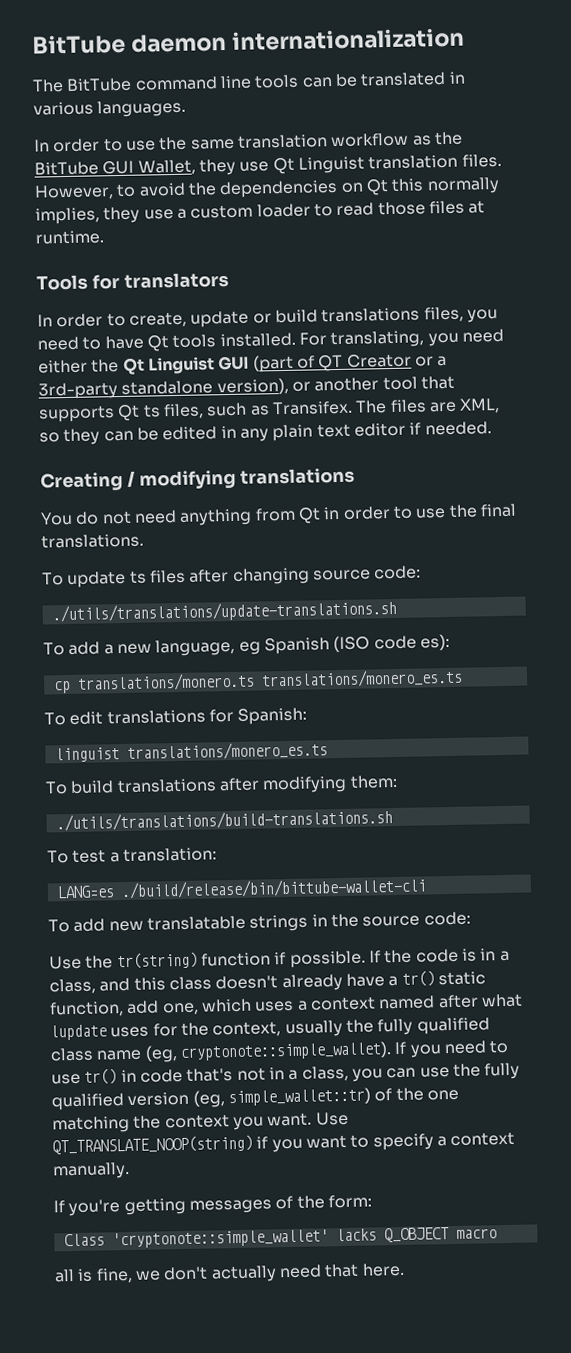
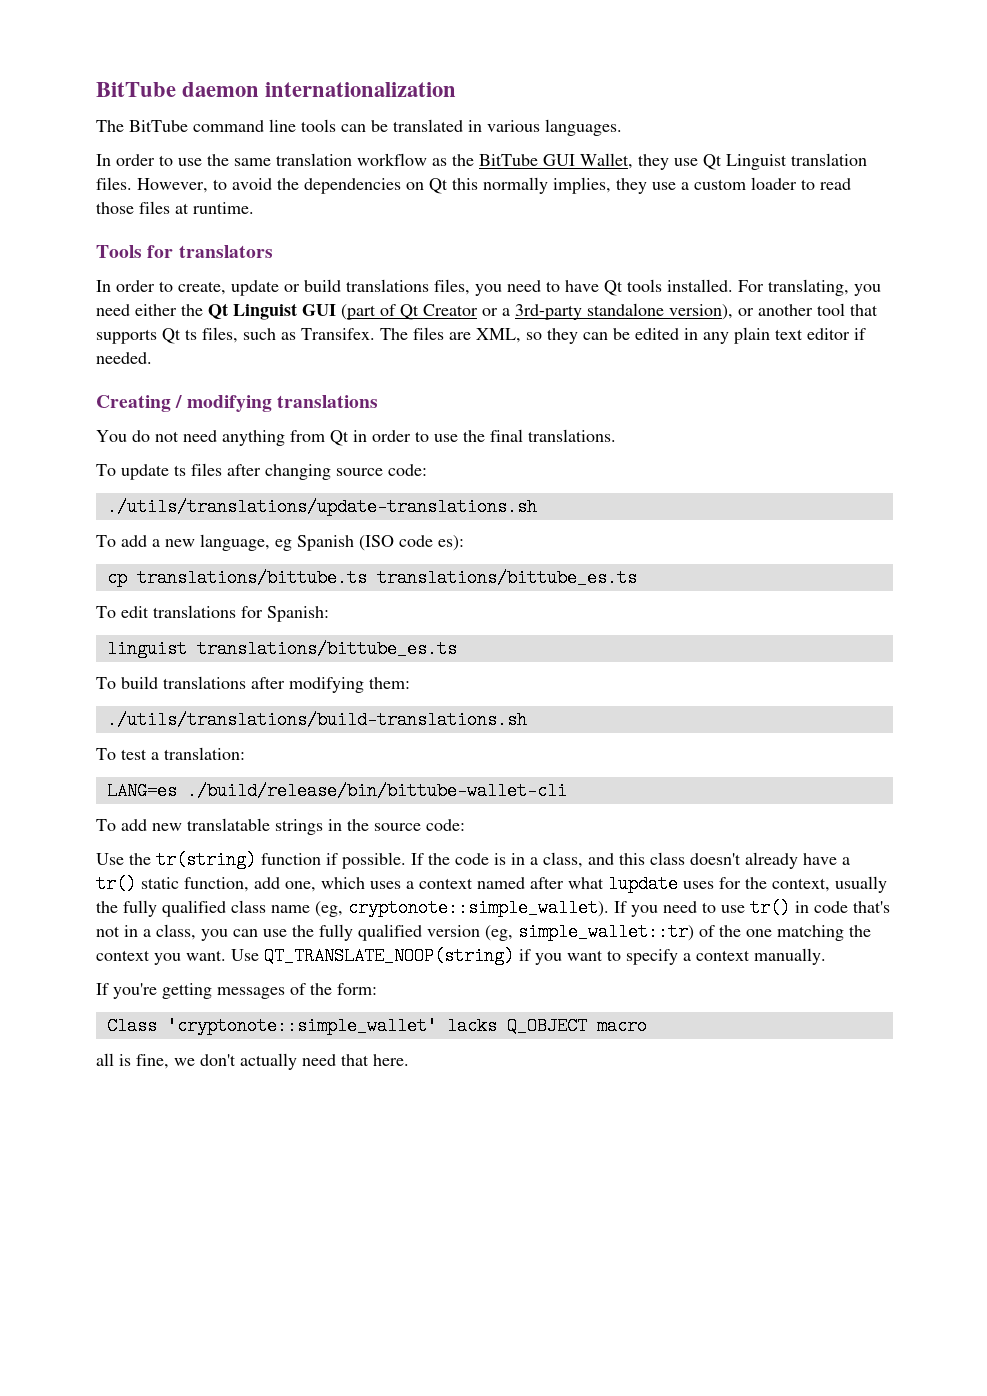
[318,354,344,372] QT -> [400,304,419,320] Qt
[76,668,463,692] translations/monero.ts translations/monero_es.ts -> [136,569,637,587] translations/bittube.ts translations/bittube_es.ts
[126,741,328,761] translations/monero_es.ts -> [196,640,457,658] translations/bittube_es.ts

